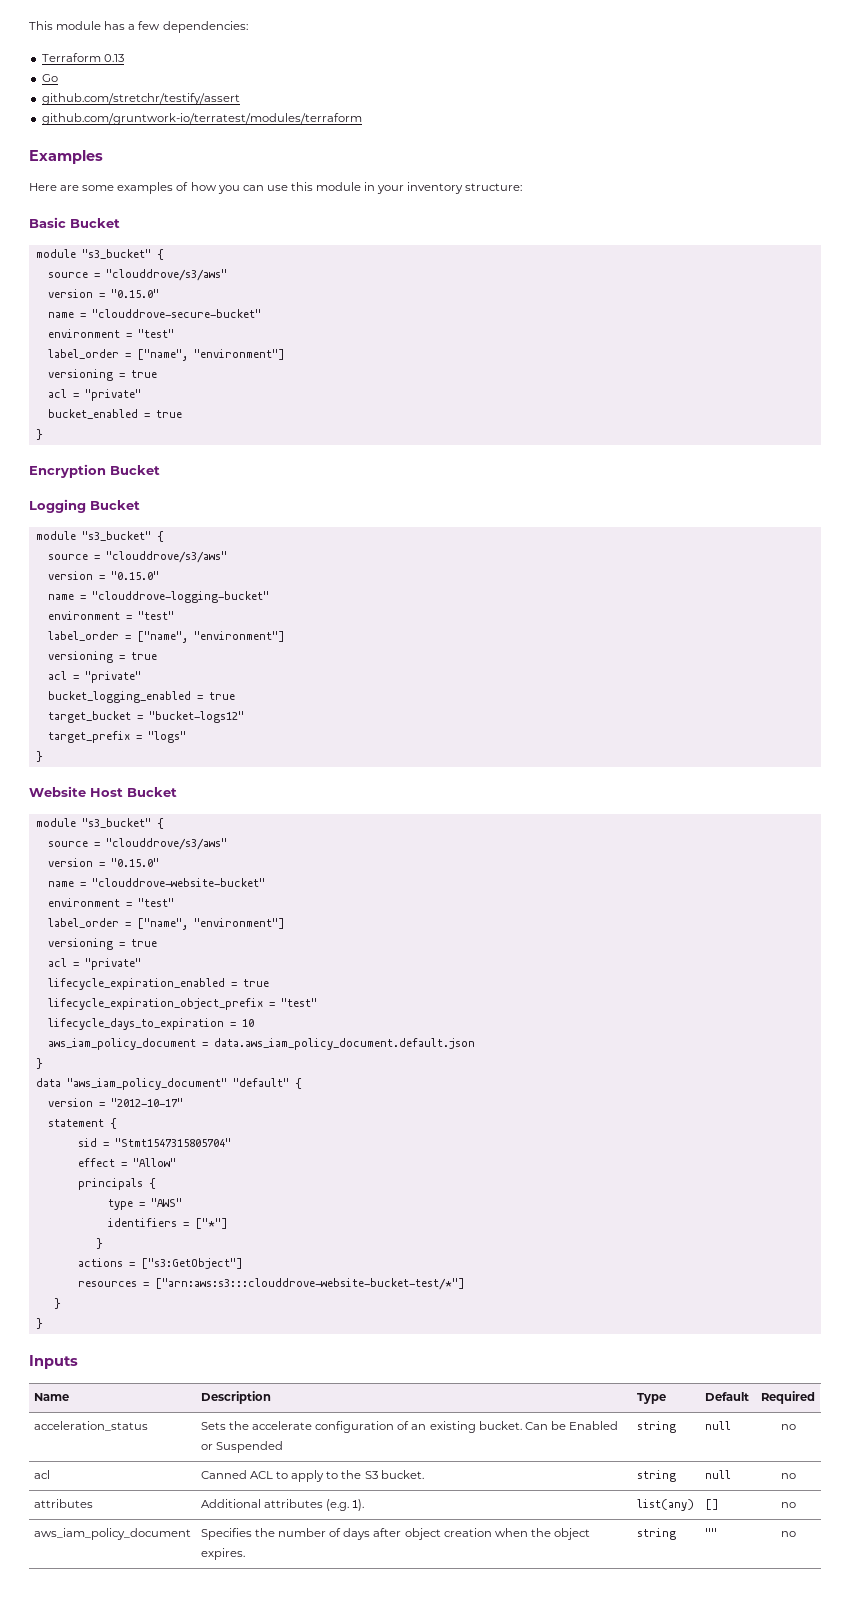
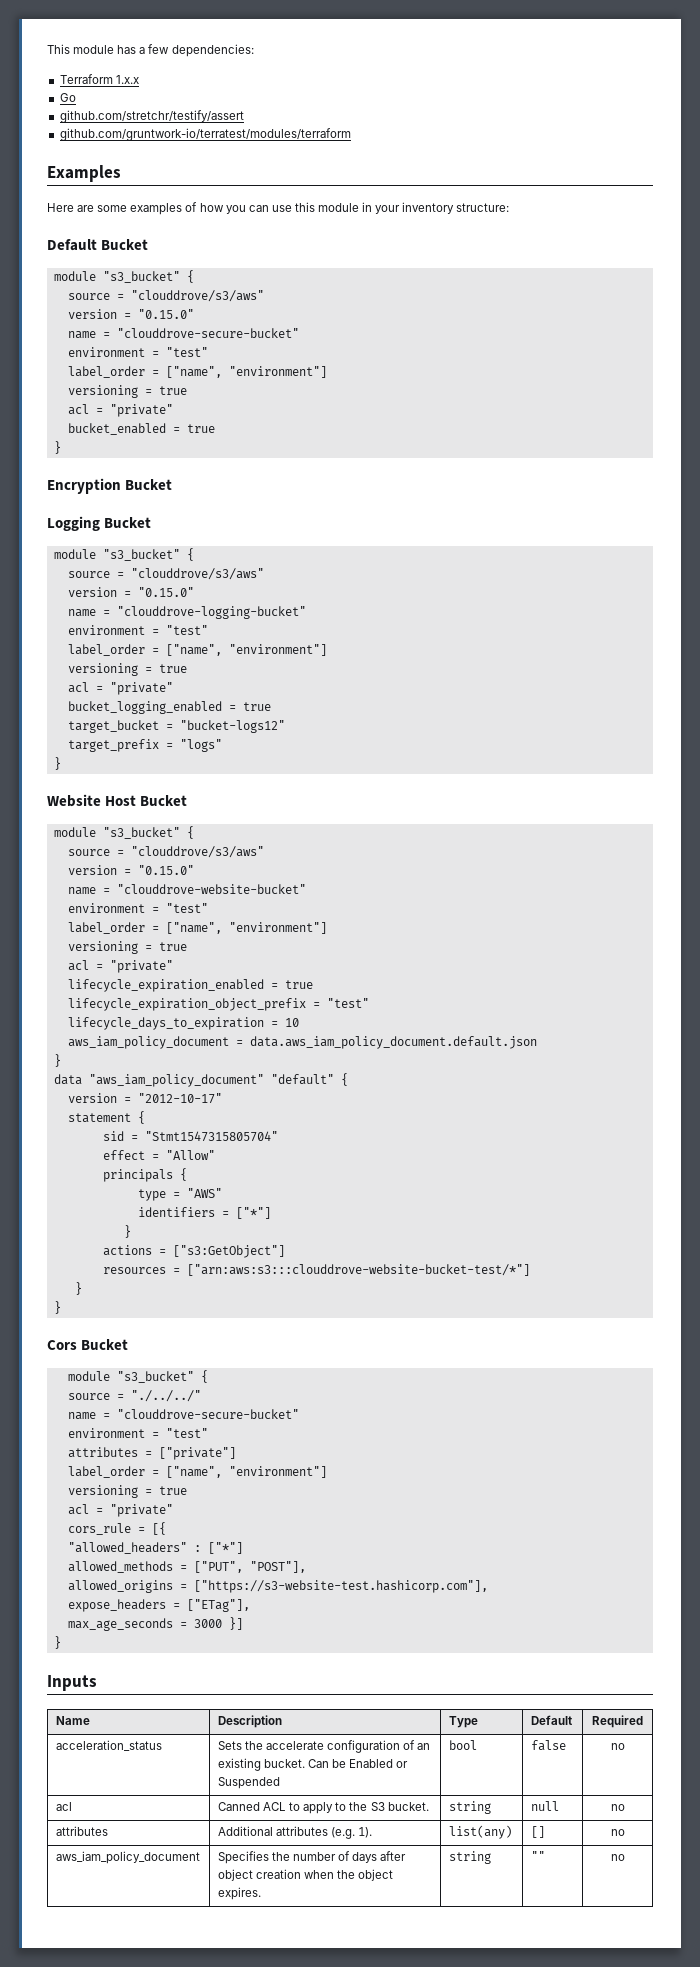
[103,54,124,62] 0.13 -> [115,75,139,84] 1.x.x
[29,217,66,228] Basic -> [47,239,97,251] Default
(43, 1323) none -> [47,1339,129,1350] [67,1370,208,1383] [67,1390,201,1402] [67,1409,299,1420] [67,1428,208,1438] [67,1447,236,1460] [67,1466,327,1478] [67,1485,187,1498] [67,1504,173,1517] [67,1522,166,1535] [67,1542,243,1554] [67,1561,306,1573] [67,1580,488,1593] [67,1599,250,1612] [67,1617,243,1631] [53,1636,61,1649] // Cors Bucket // module "s3_bucket" { // source = "./../../" // name = "clouddrove-secure-bucket" // environment = "test" // attributes = ["private"] // label_order = ["name", "environment"] // versioning = true // acl = "private" // cors_rule = [{ // "allowed_headers" : ["*"] // allowed_methods = ["PUT", "POST"], // allowed_origins = ["https://s3-website-test.hashicorp.com"], // expose_headers = ["ETag"], // max_age_seconds = 3000 }] // }
[636,1421,676,1433] [704,1421,731,1430] string | null -> [448,1740,477,1750] [530,1740,566,1751] bool | false

